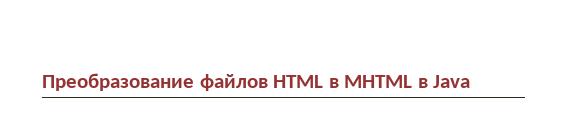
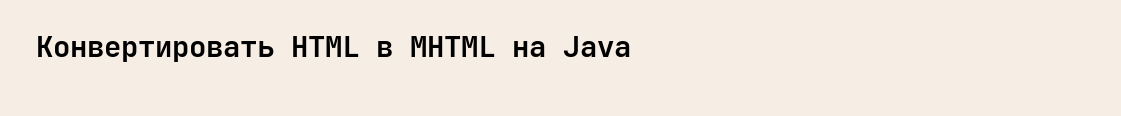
[42,73,268,91] Преобразование файлов -> [36,36,274,62] Конвертировать
[417,78,428,88] в -> [512,41,546,57] на

